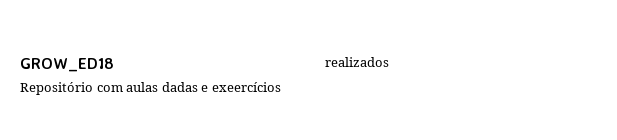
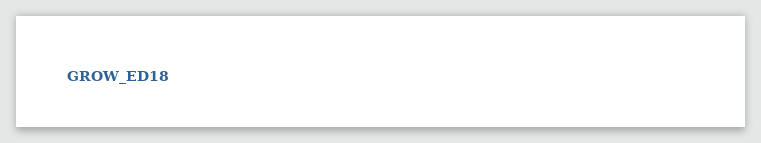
[20,82,281,95] [325,57,389,67] // Repositório com aulas dadas e exeercícios realizados -> (169, 77) none

